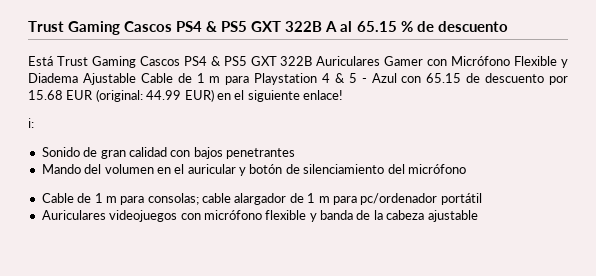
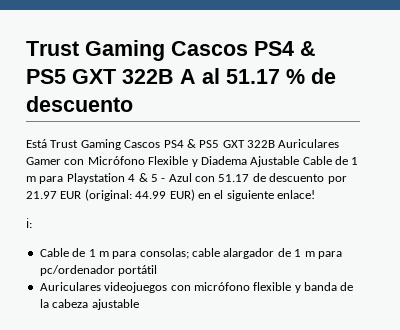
[356,21,397,32] 65.15 -> [226,69,280,84] 51.17
[426,73,462,83] 65.15 -> [218,174,250,182] 51.17
[28,90,63,100] 15.68 -> [26,191,57,199] 21.97
[41,147,295,159] [41,164,466,176] // Sonido de gran calidad con bajos penetrantes // Mando del volumen en el auricular y botón de silenciamiento del micrófono -> (32, 223) none

